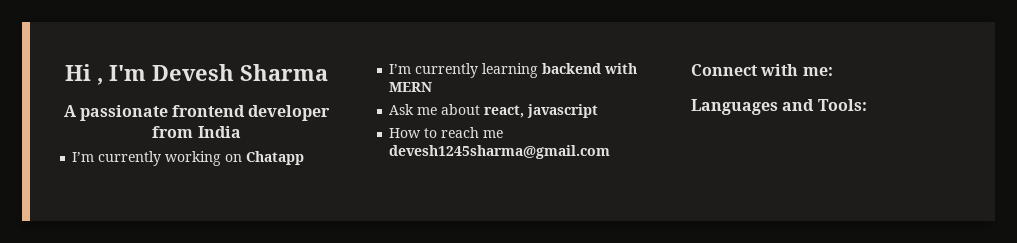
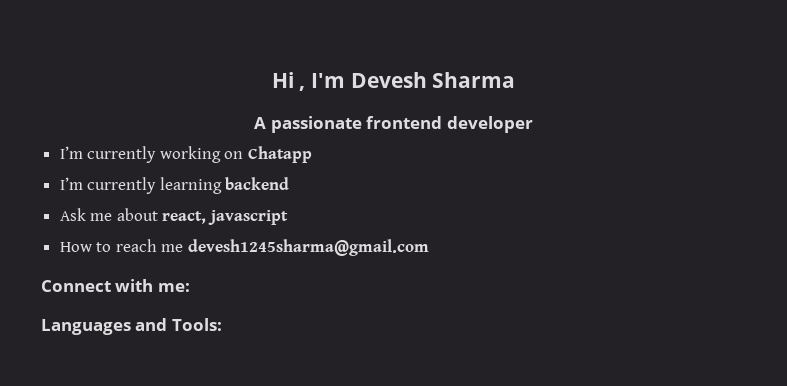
[152,126,241,138] from India -> (533, 124) none
[604,63,638,74] [389,82,433,92] with MERN -> (290, 183) none

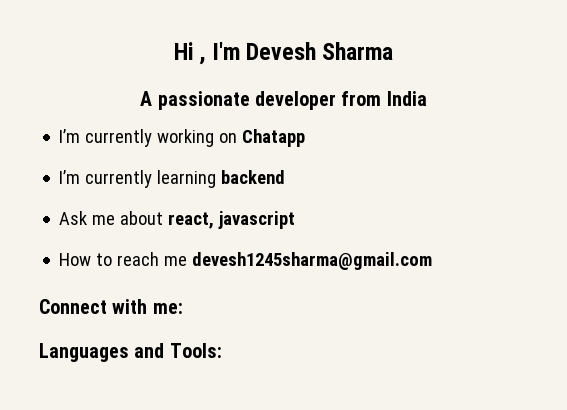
[366,116,443,129] frontend -> (250, 100) none
(533, 124) none -> [341,91,427,106] from India

